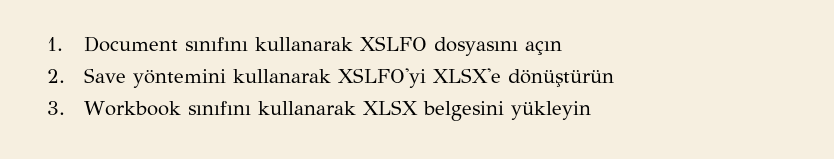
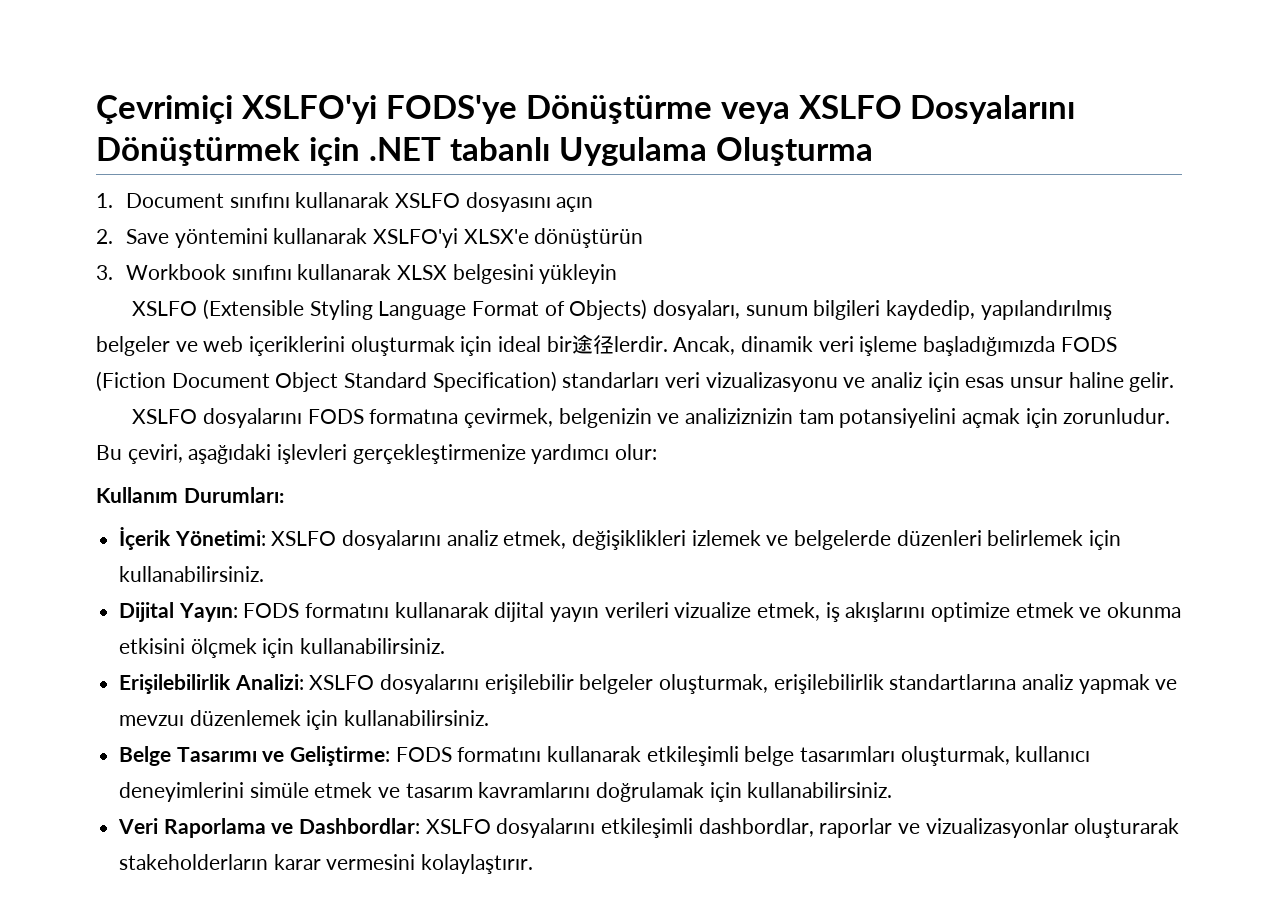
(47, 44) none -> [96,95,1076,124] [96,137,873,166] Çevrimiçi XSLFO'yi FODS'ye Dönüştürme veya XSLFO Dosyalarını Dönüştürmek için .NET tabanlı Uygulama Oluşturma //
(592, 110) none -> [132,299,1112,320] [96,334,1117,356] [96,371,1175,392] [132,408,1171,428] [96,444,658,464] [96,487,284,503] [119,527,1122,550] [119,566,265,582] [119,602,1182,622] [119,638,446,658] [119,674,1178,694] [119,710,490,730] [119,746,1091,766] [119,782,893,802] [118,818,1180,838] [119,854,534,874] // XSLFO (Extensible Styling Language Format of Objects) dosyaları, sunum bilgileri kaydedip, yapılandırılmış belgeler ve web içeriklerini oluşturmak için ideal bir途径lerdir. Ancak, dinamik veri işleme başladığımızda FODS (Fiction Document Object Standard Specification) standarları veri vizualizasyonu ve analiz için esas unsur haline gelir. // XSLFO dosyalarını FODS formatına çevirmek, belgenizin ve analiziznizin tam potansiyelini açmak için zorunludur. Bu çeviri, aşağıdaki işlevleri gerçekleştirmenize yardımcı olur: // Kullanım Durumları: // İçerik Yönetimi: XSLFO dosyalarını analiz etmek, değişiklikleri izlemek ve belgelerde düzenleri belirlemek için kullanabilirsiniz. // Dijital Yayın: FODS formatını kullanarak dijital yayın verileri vizualize etmek, iş akışlarını optimize etmek ve okunma etkisini ölçmek için kullanabilirsiniz. // Erişilebilirlik Analizi: XSLFO dosyalarını erişilebilir belgeler oluşturmak, erişilebilirlik standartlarına analiz yapmak ve mevzuı düzenlemek için kullanabilirsiniz. // Belge Tasarımı ve Geliştirme: FODS formatını kullanarak etkileşimli belge tasarımları oluşturmak, kullanıcı deneyimlerini simüle etmek ve tasarım kavramlarını doğrulamak için kullanabilirsiniz. // Veri Raporlama ve Dashbordlar: XSLFO dosyalarını etkileşimli dashbordlar, raporlar ve vizualizasyonlar oluşturarak stakeholderların karar vermesini kolaylaştırır.

